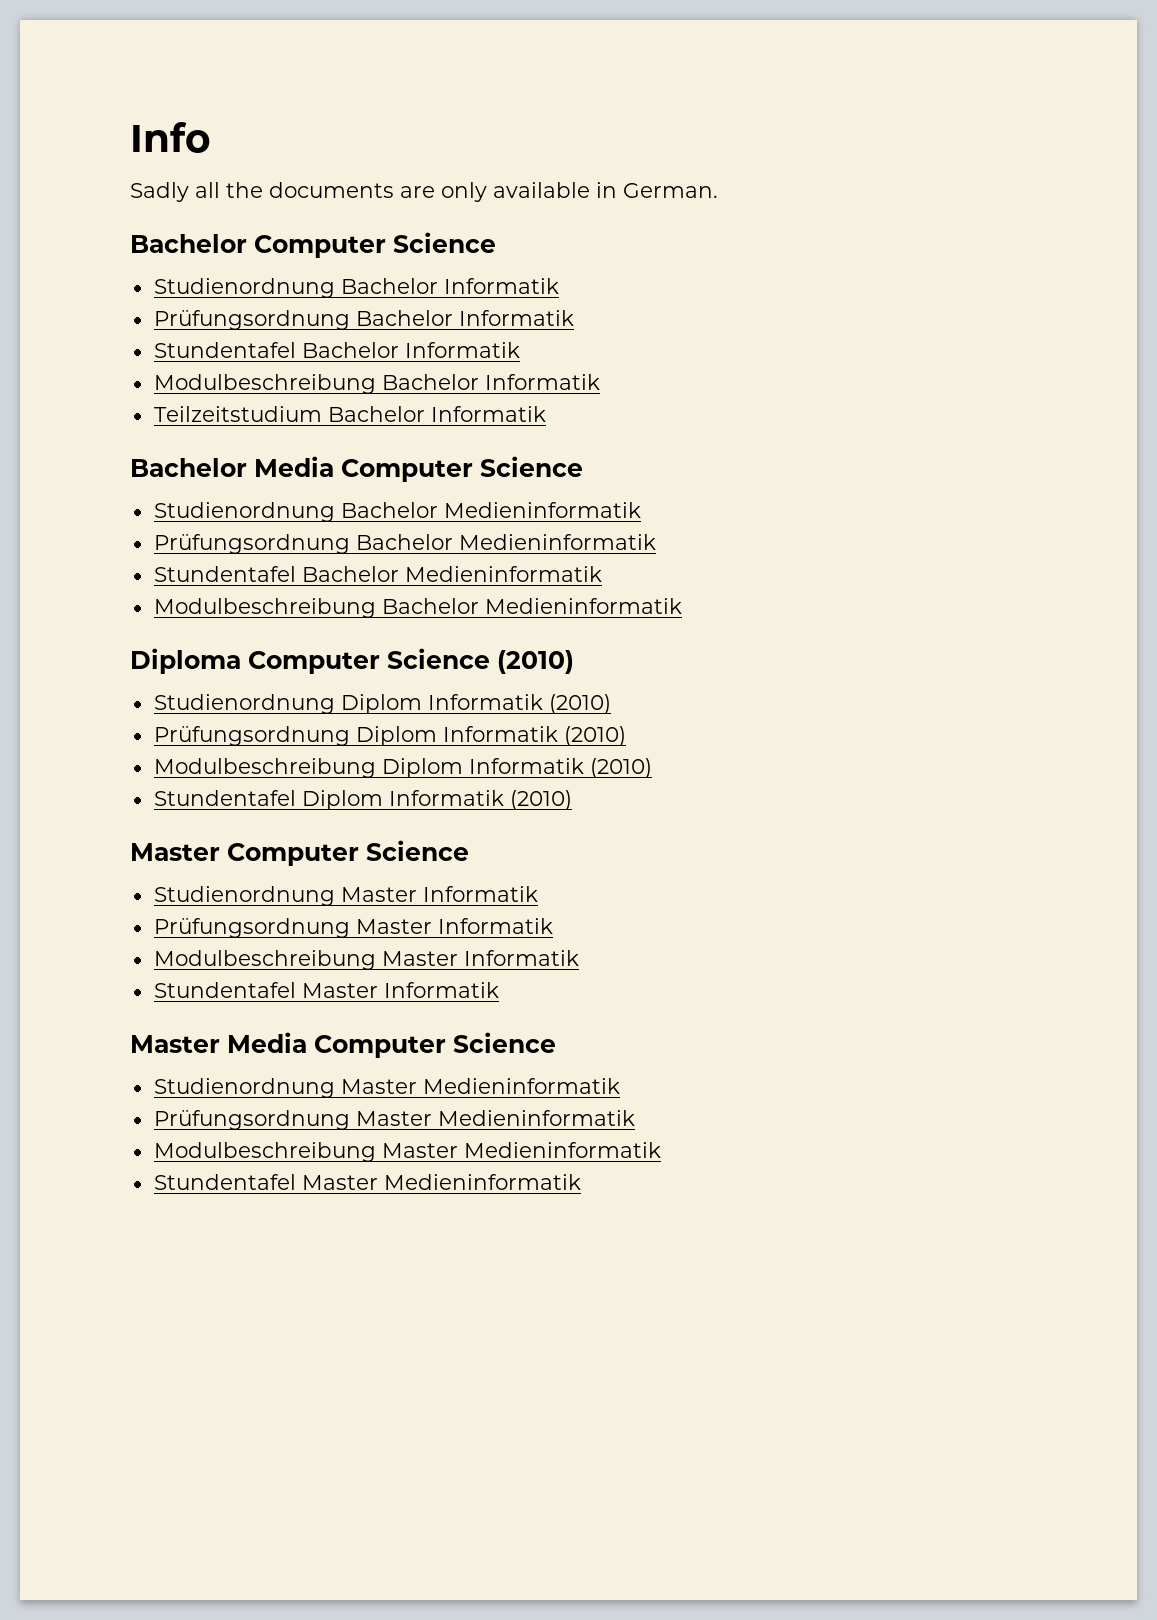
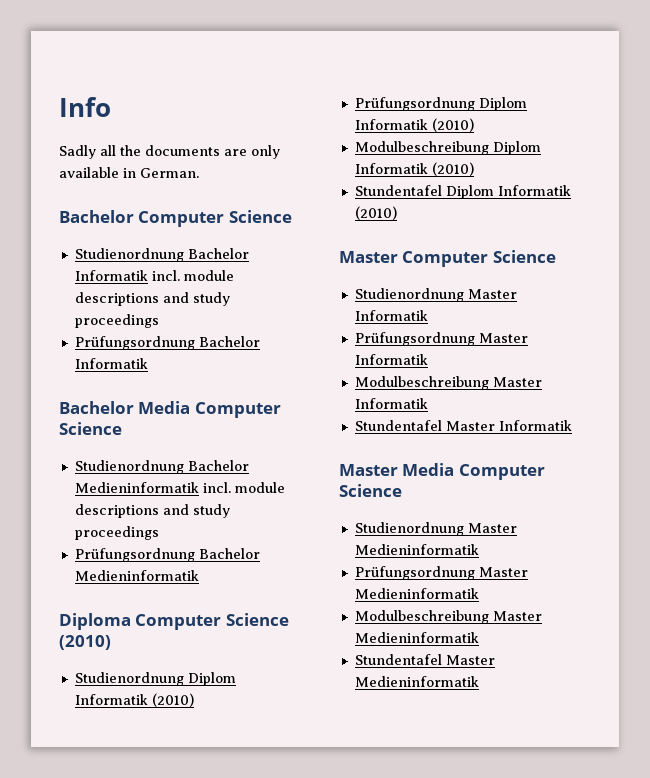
[153,310,574,330] [153,342,520,358] [153,374,600,394] [153,406,322,422] // Prüfungsordnung Bachelor Informatik // Stundentafel Bachelor Informatik // Modulbeschreibung Bachelor Informatik // Teilzeitstudium -> [151,270,234,281] [74,292,230,306] [74,314,159,328] [74,336,195,350] incl. module descriptions and study proceedings // Prüfungsordnung
[153,534,656,554] [153,566,602,582] [153,598,376,618] // Prüfungsordnung Bachelor Medieninformatik // Stundentafel Bachelor Medieninformatik // Modulbeschreibung -> [202,482,285,493] [74,504,230,518] [74,526,159,540] [74,548,195,562] incl. module descriptions and study proceedings // Prüfungsordnung

